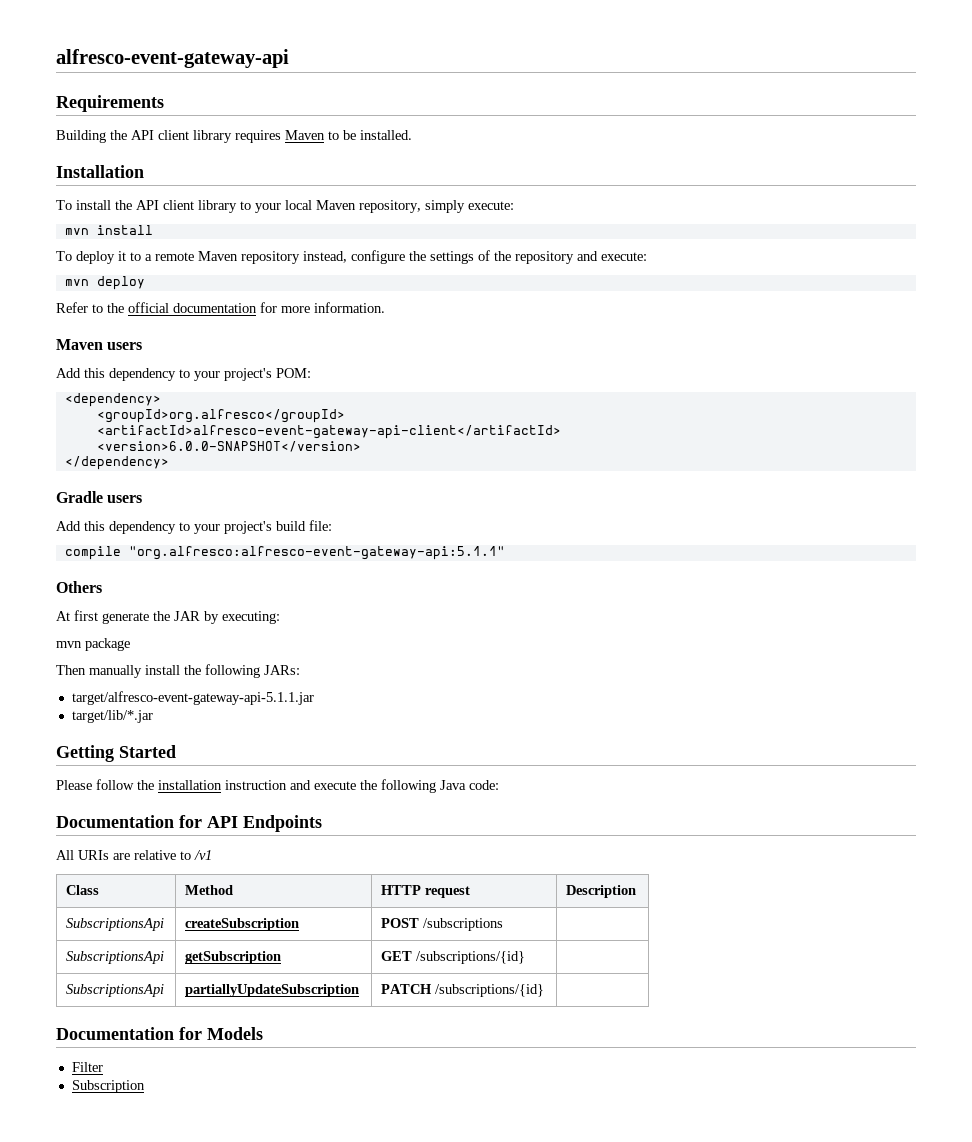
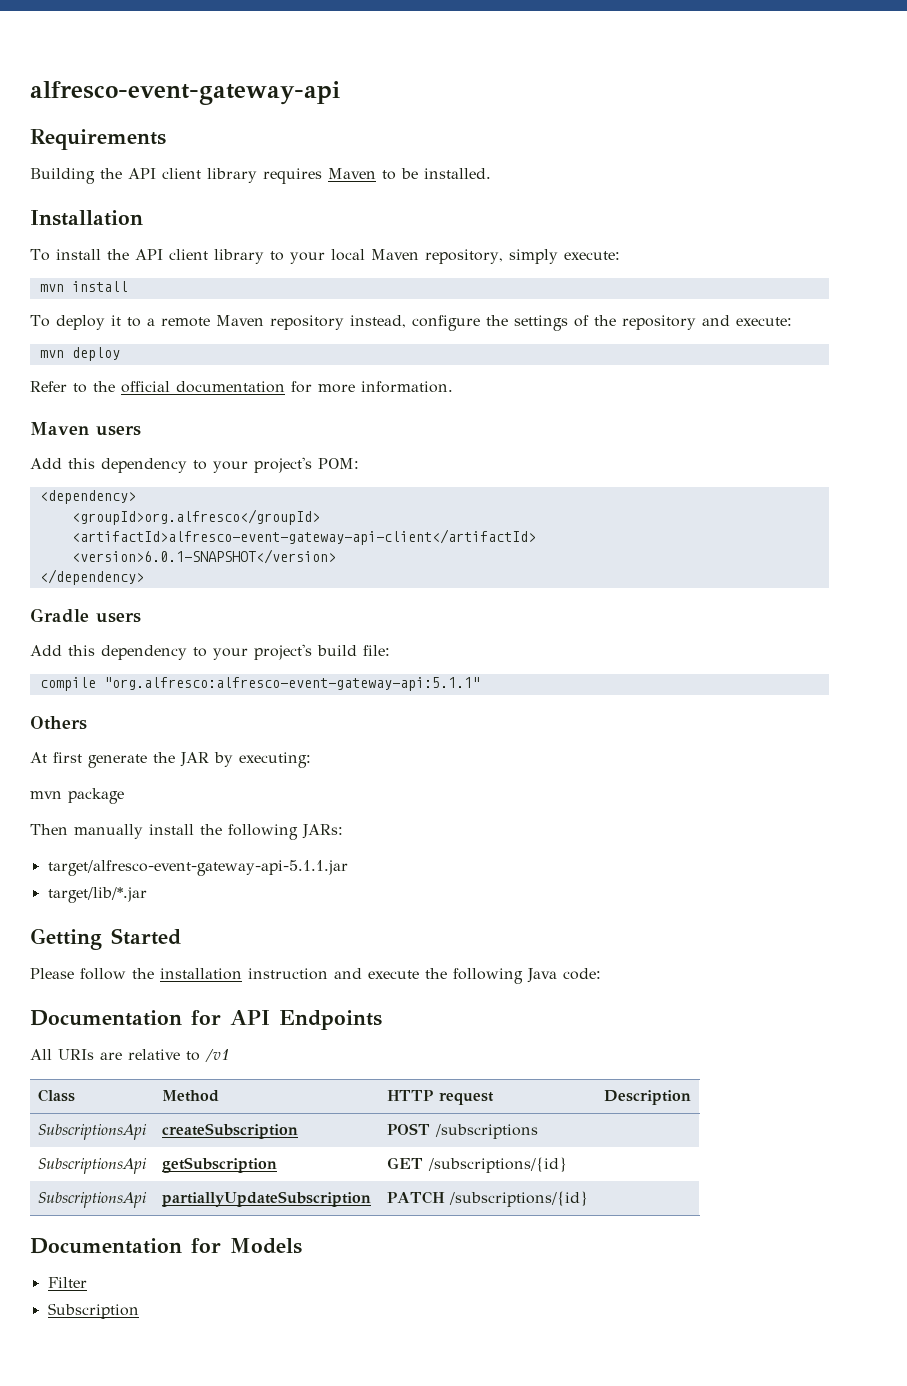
[96,441,361,452] <version>6.0.0-SNAPSHOT</version> -> [71,549,336,564] <version>6.0.1-SNAPSHOT</version>

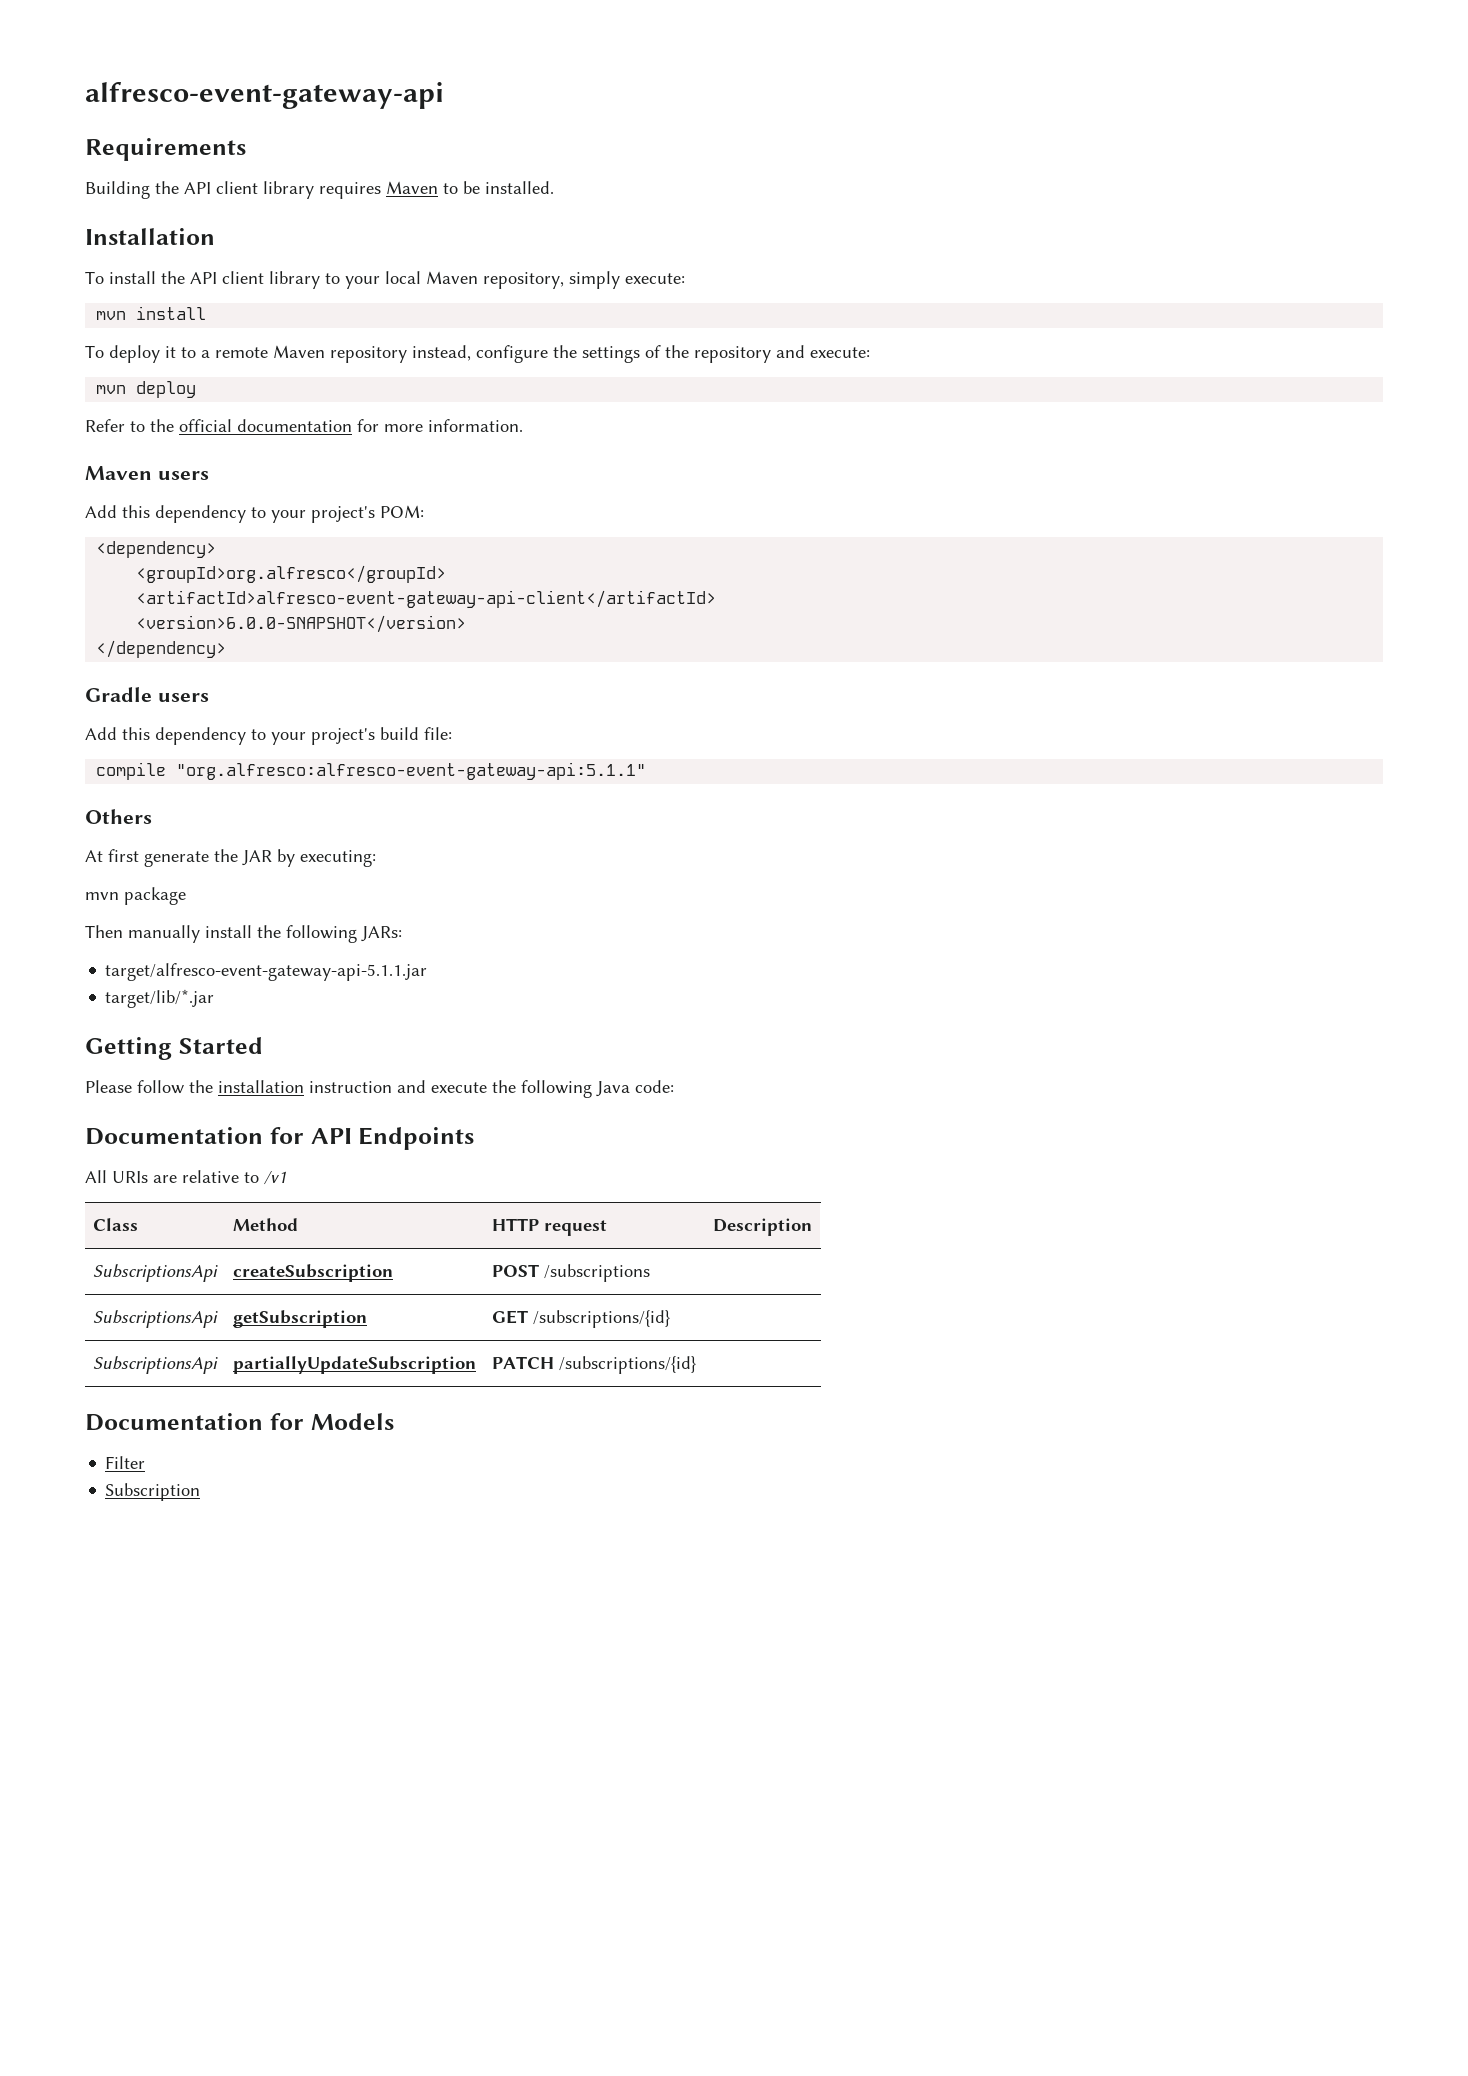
[71,549,336,564] <version>6.0.1-SNAPSHOT</version> -> [136,615,467,633] <version>6.0.0-SNAPSHOT</version>

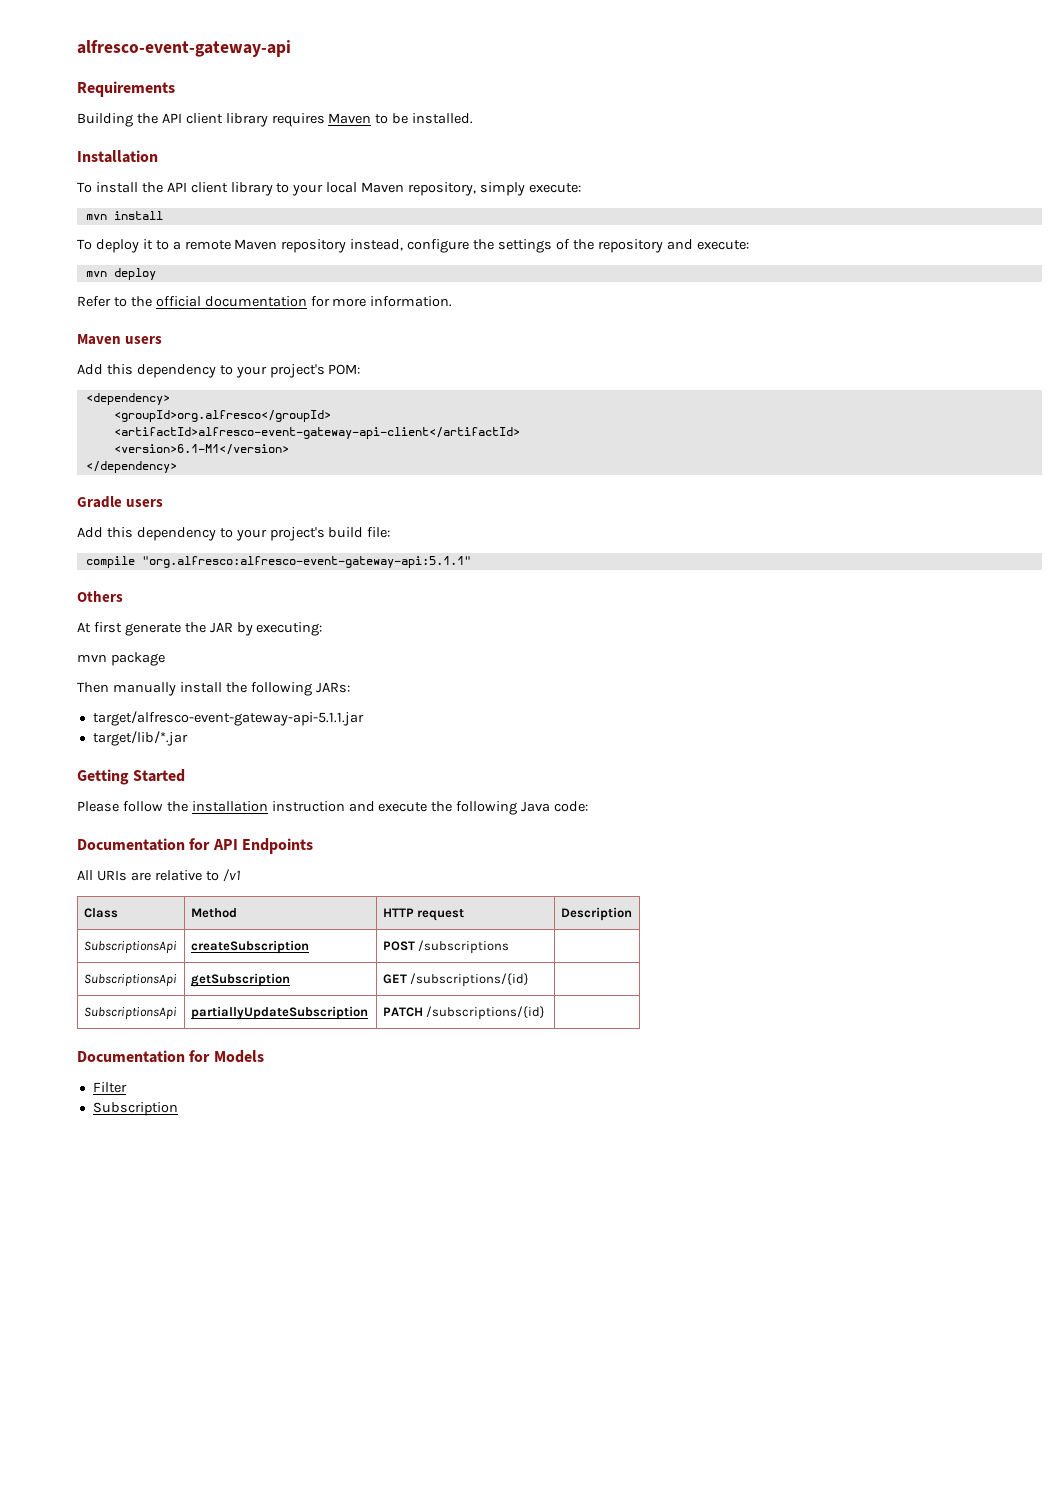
[136,615,467,633] <version>6.0.0-SNAPSHOT</version> -> [113,444,289,455] <version>6.1-M1</version>

